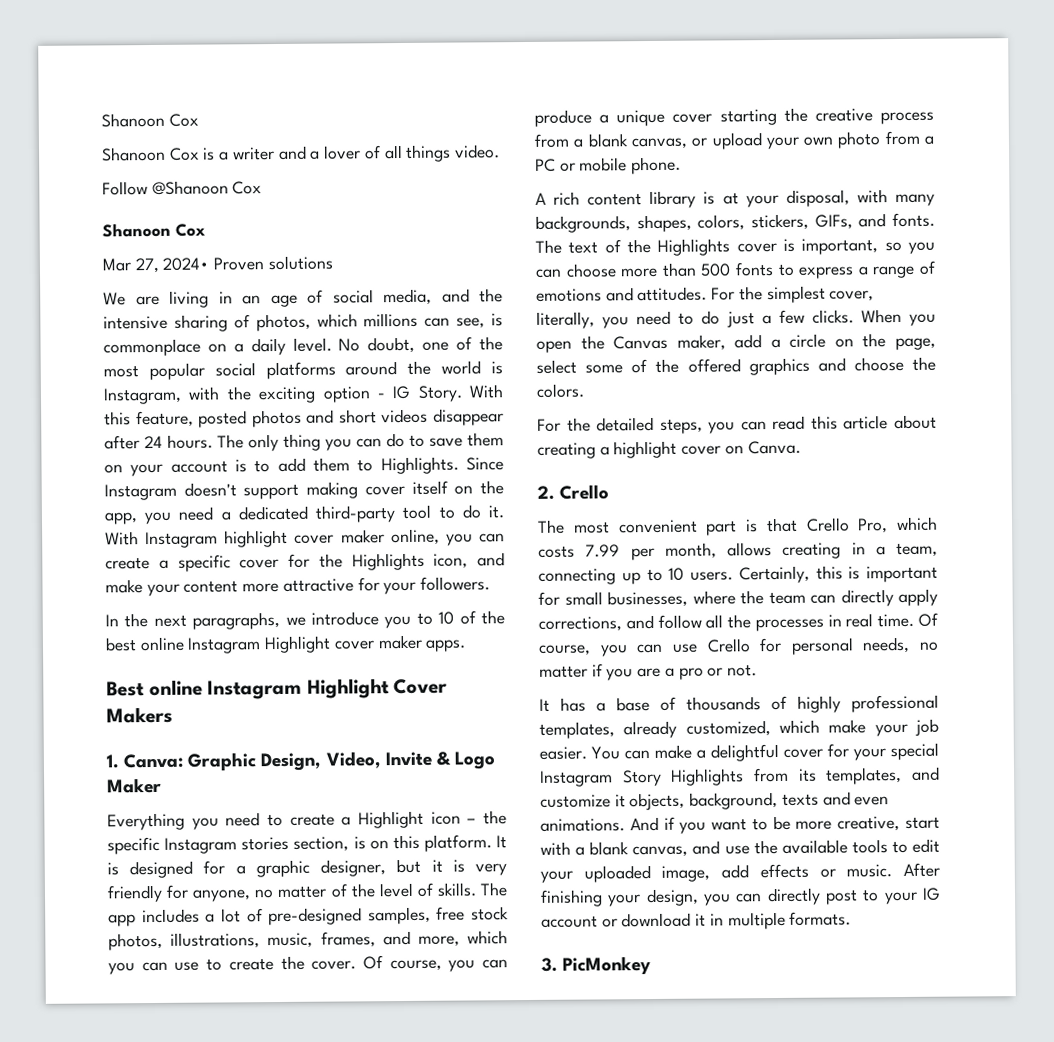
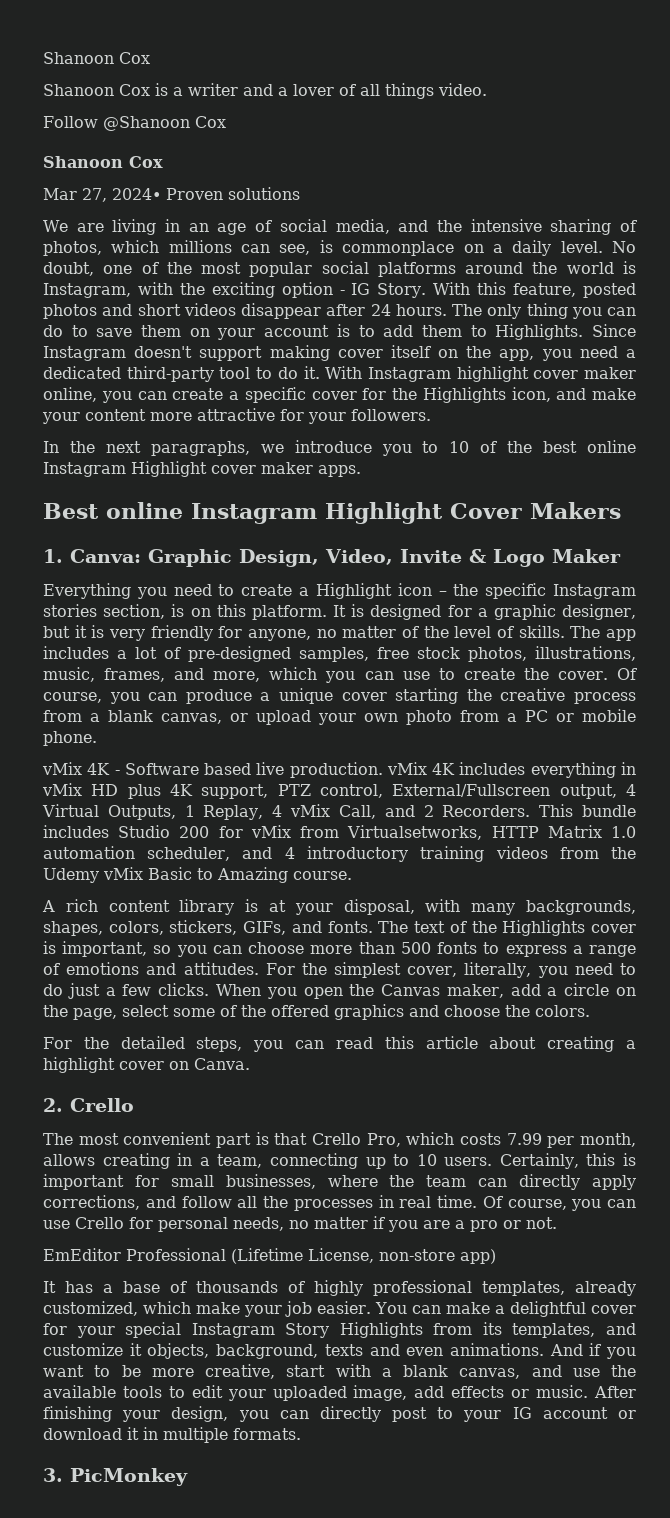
(682, 165) none -> [42,762,636,778] [42,783,636,799] [42,804,636,820] [43,825,636,840] [43,846,636,862] [43,867,352,883] // vMix 4K - Software based live production. vMix 4K includes everything in vMix HD plus 4K support, PTZ control, External/Fullscreen output, 4 Virtual Outputs, 1 Replay, 4 vMix Call, and 2 Recorders. This bundle includes Studio 200 for vMix from Virtualsetworks, HTTP Matrix 1.0 automation scheduler, and 4 introductory training videos from the Udemy vMix Basic to Amazing course.
(758, 670) none -> [43,1248,496,1264] // EmEditor Professional (Lifetime License, non-store app)

